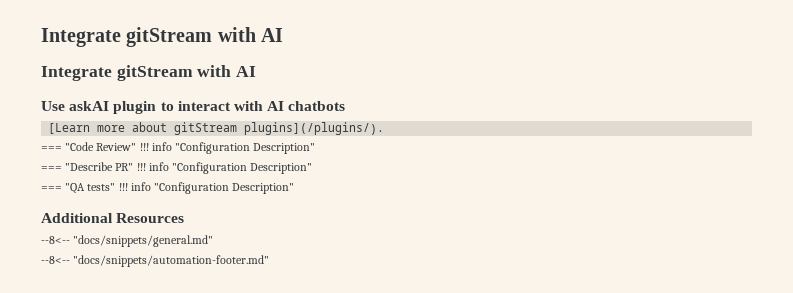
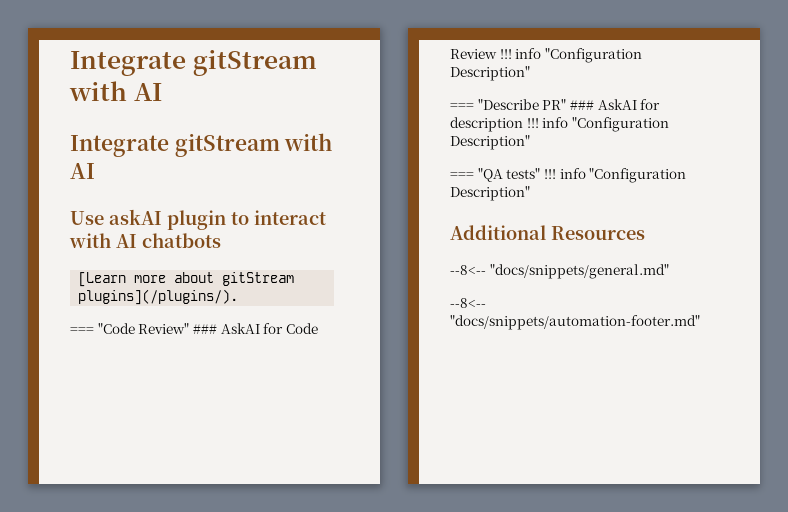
(137, 147) none -> [192,323,318,334] [450,49,497,59] ### AskAI for Code Review
(134, 167) none -> [569,99,661,110] [450,117,523,132] ### AskAI for description

